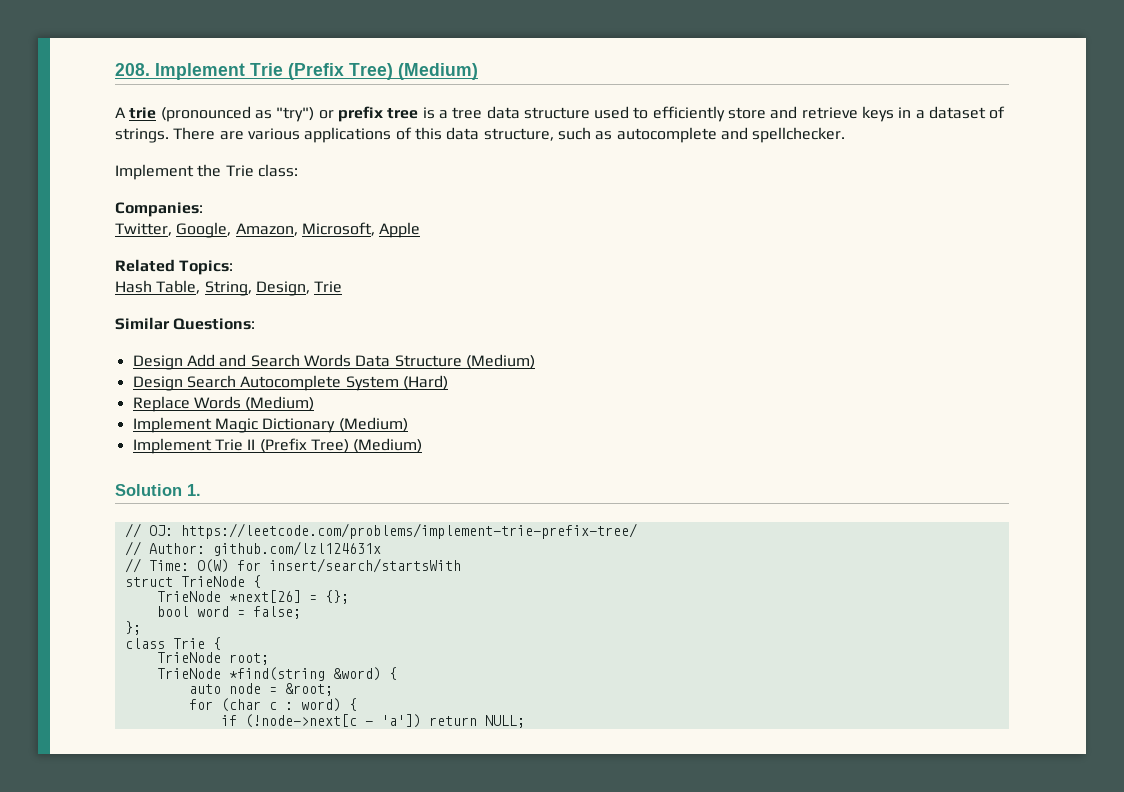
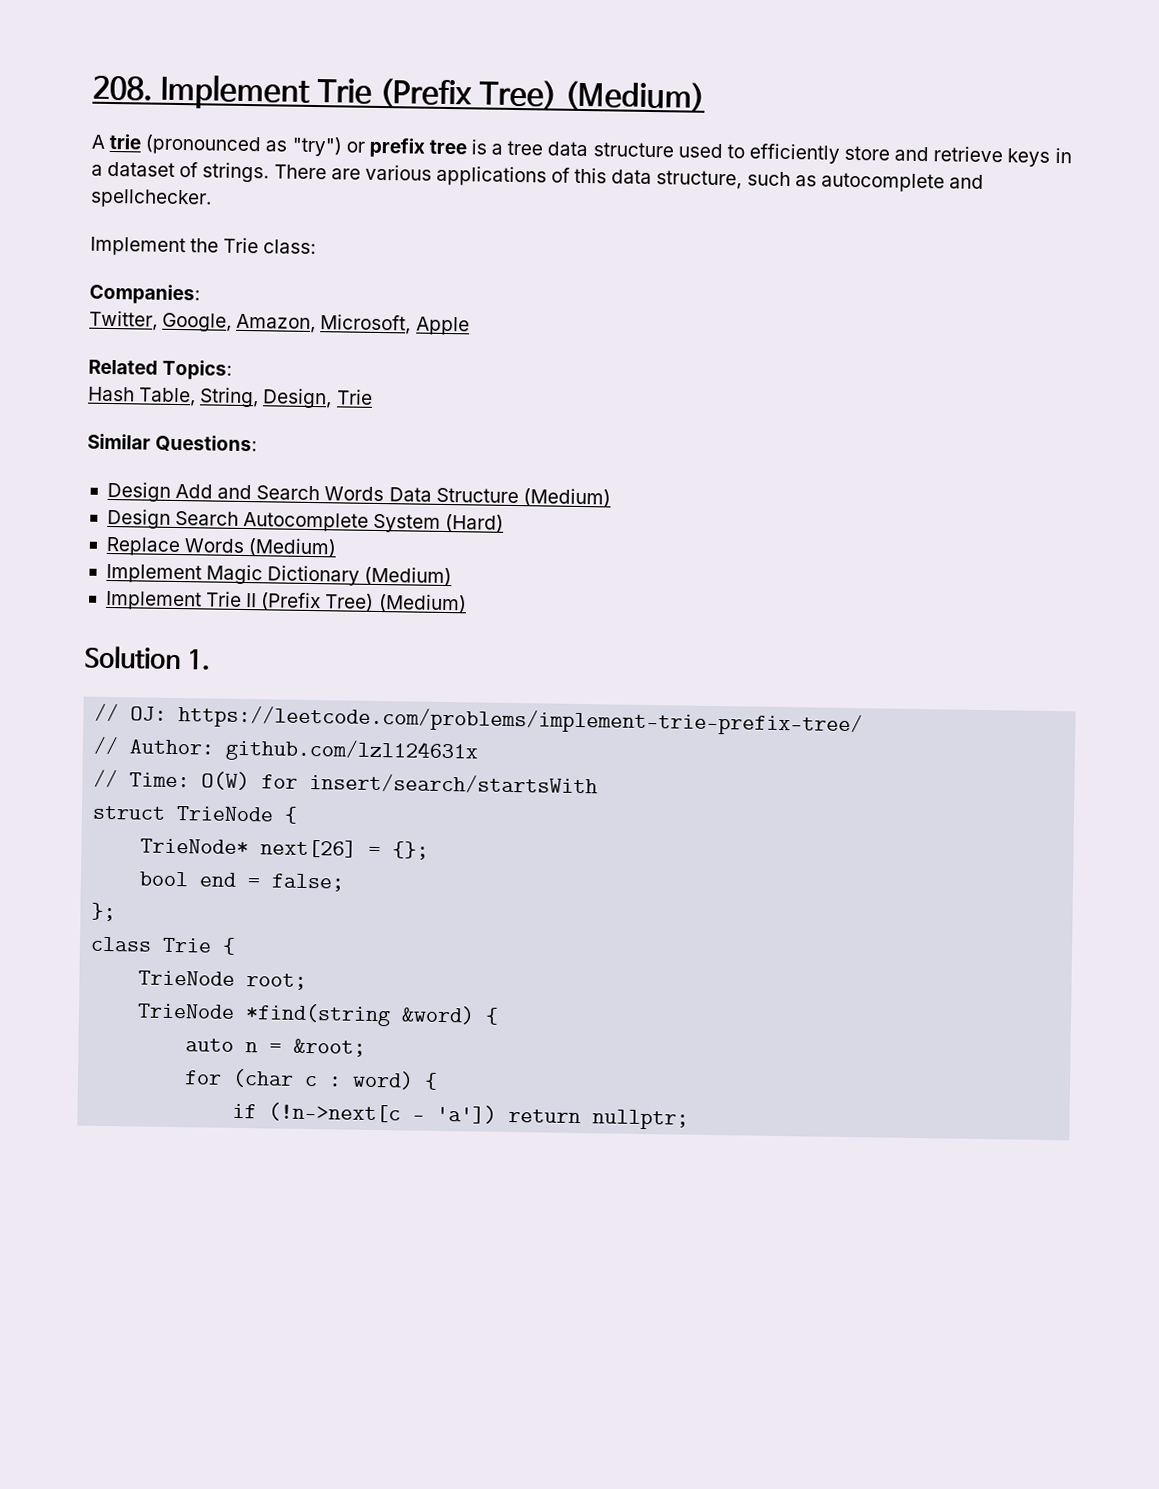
[156,590,301,603] TrieNode *next[26] -> [140,838,358,858] TrieNode* next[26]
[196,606,229,617] word -> [199,872,238,887] end
[228,683,261,694] node -> [245,1042,259,1053] n
[244,714,357,728] (!node->next[c -> [268,1102,402,1123] (!n->next[c
[484,715,525,728] NULL; -> [592,1109,690,1130] nullptr;

